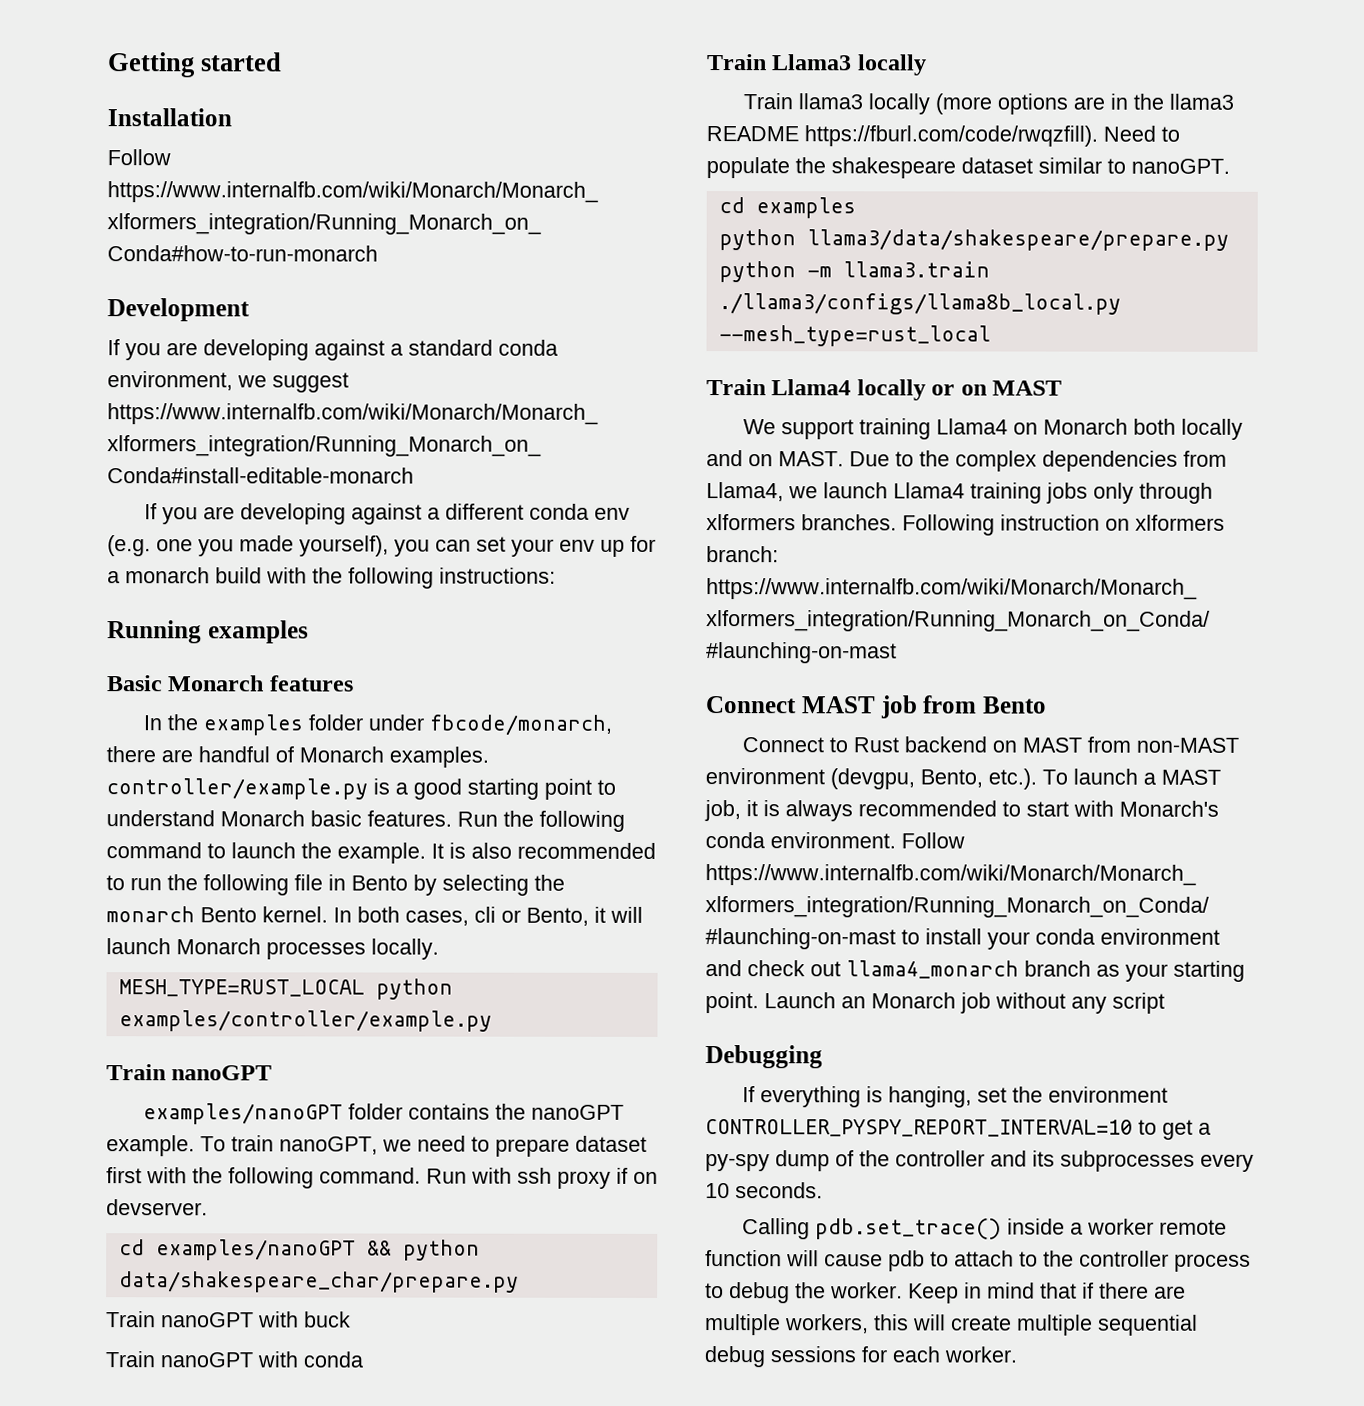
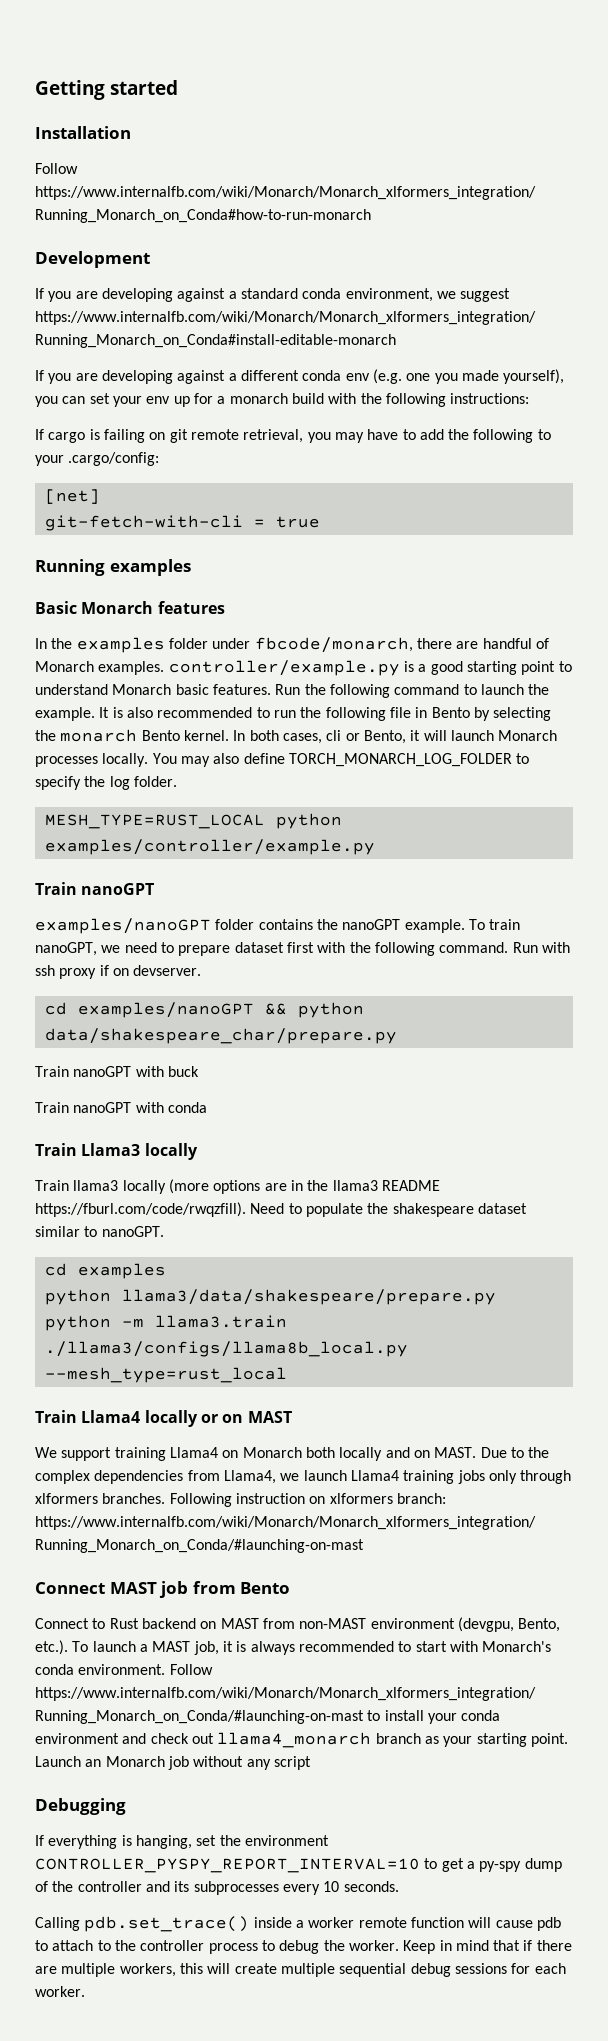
(556, 575) none -> [35,429,551,443] [35,452,160,466] [44,489,100,504] [44,515,320,531] // If cargo is failing on git remote retrieval, you may have to add the following to your .cargo/config: // [net] // git-fetch-with-cli = true
(439, 949) none -> [152,753,530,767] [35,776,177,790] You may also define TORCH_MONARCH_LOG_FOLDER to specify the log folder.

